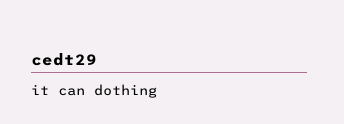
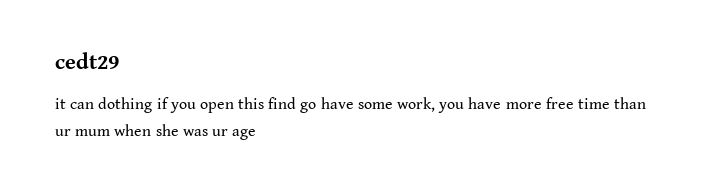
(157, 91) none -> [156,97,647,113] [55,124,257,140] if you open this find go have some work, you have more free time than ur mum when she was ur age

